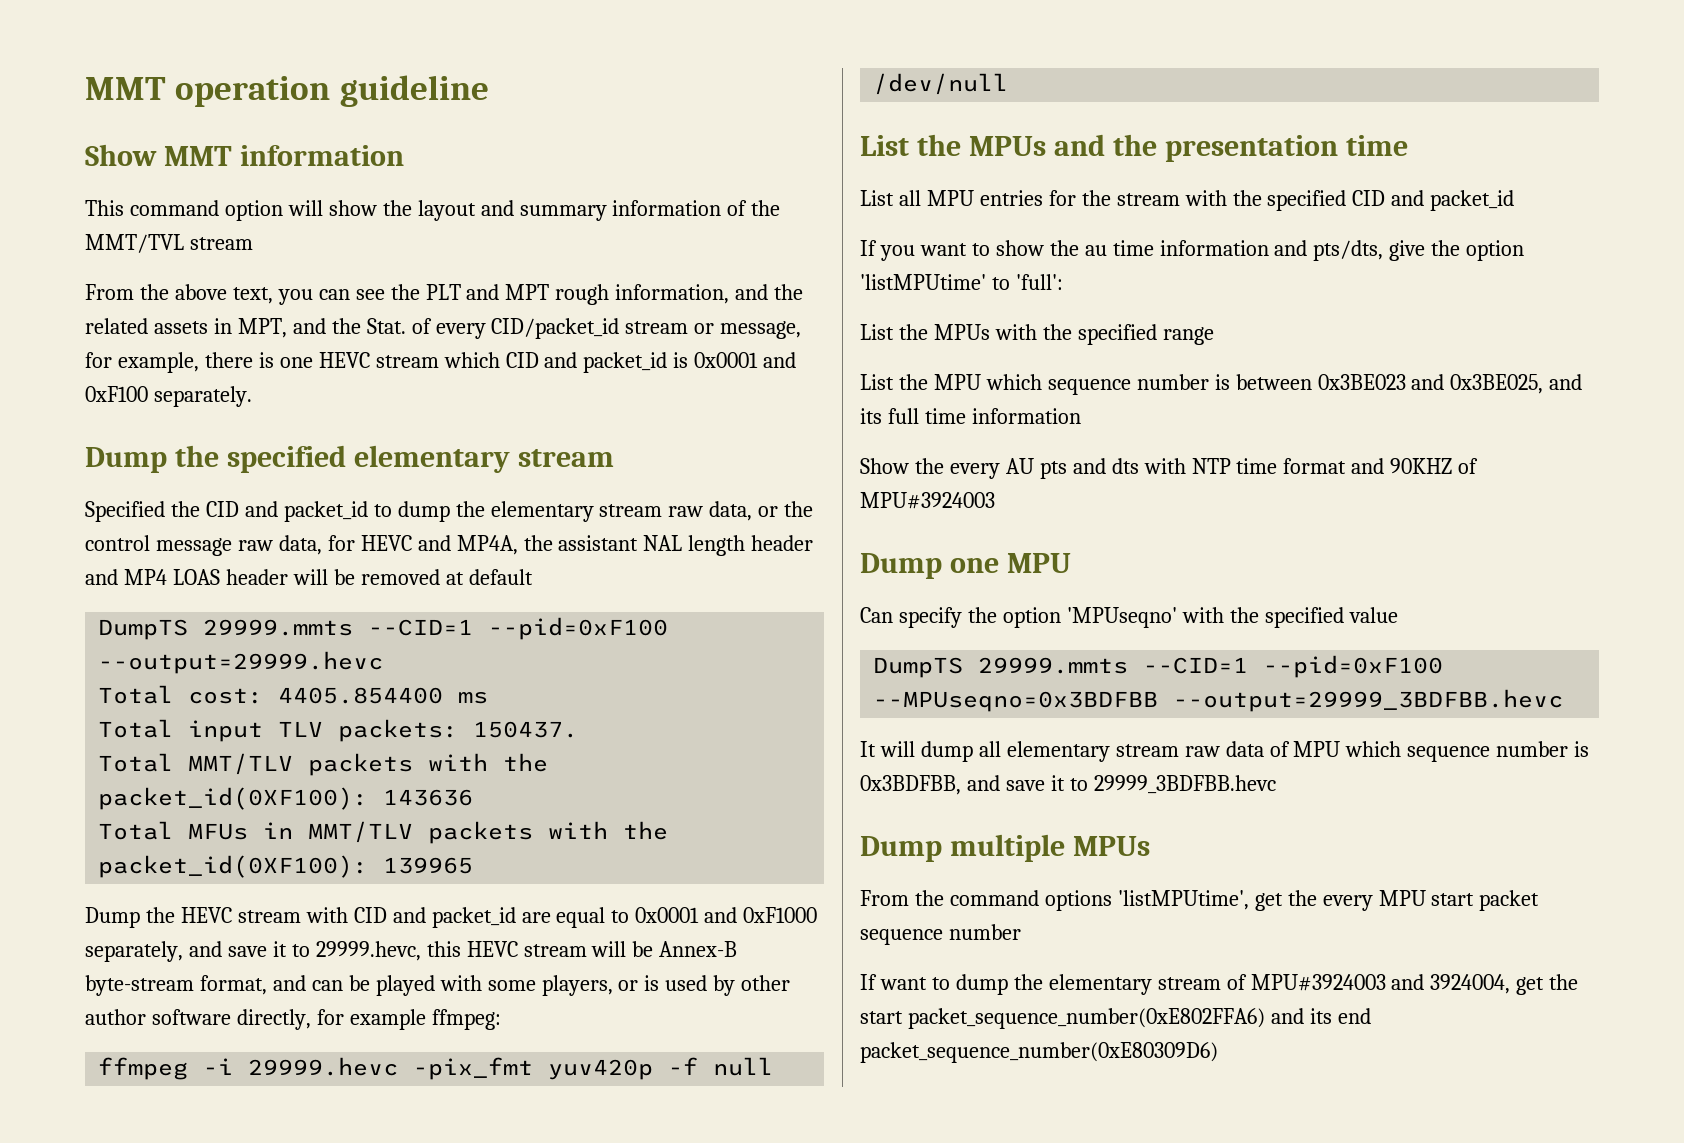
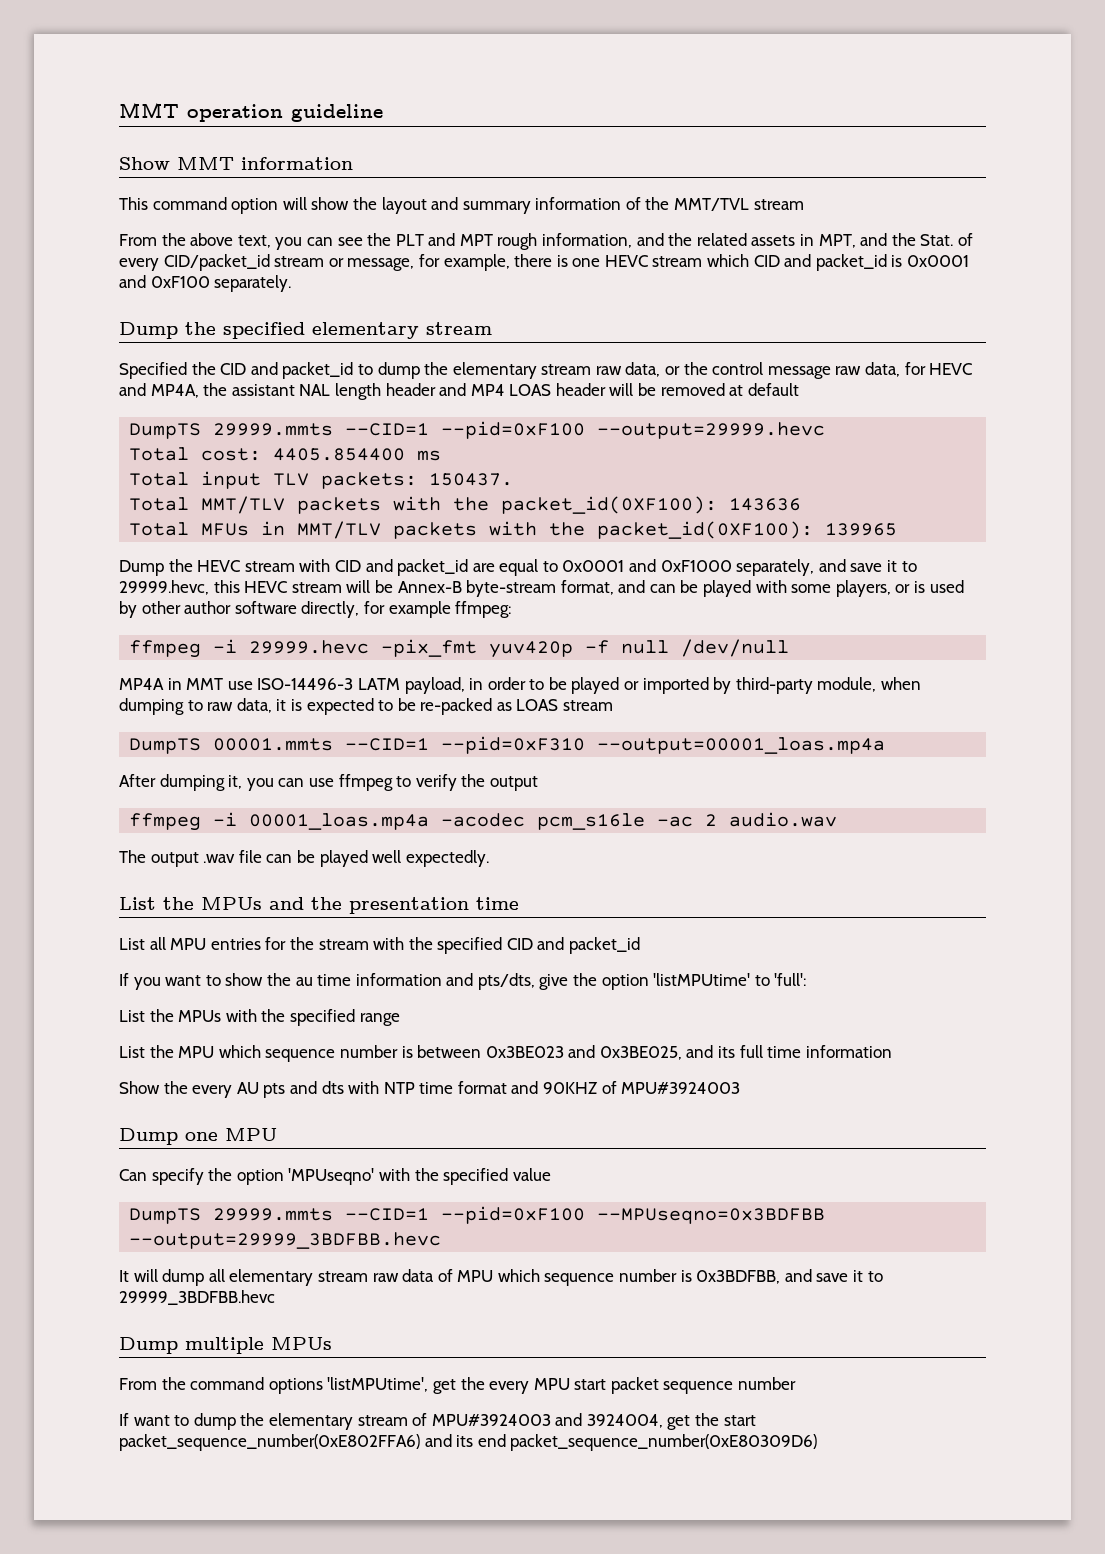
(1009, 84) none -> [119,677,922,694] [119,698,614,715] [129,736,886,754] [119,774,538,791] [129,812,838,831] [119,850,489,867] // MP4A in MMT use ISO-14496-3 LATM payload, in order to be played or imported by third-party module, when dumping to raw data, it is expected to be re-packed as LOAS stream // DumpTS 00001.mmts --CID=1 --pid=0xF310 --output=00001_loas.mp4a // After dumping it, you can use ffmpeg to verify the output // ffmpeg -i 00001_loas.mp4a -acodec pcm_s16le -ac 2 audio.wav // The output .wav file can be played well expectedly.

